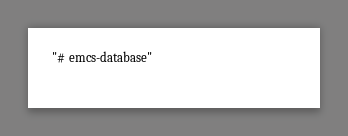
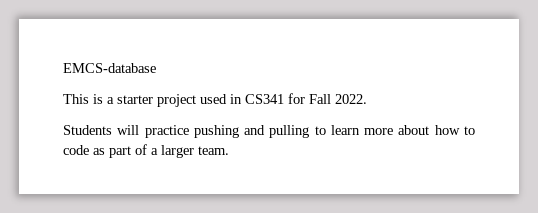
[52,51,152,63] "# emcs-database" -> [63,63,156,73] [63,93,367,107] [63,125,475,138] [63,144,229,158] EMCS-database // This is a starter project used in CS341 for Fall 2022. // Students will practice pushing and pulling to learn more about how to code as part of a larger team.

